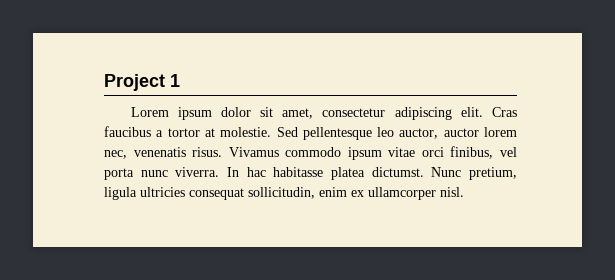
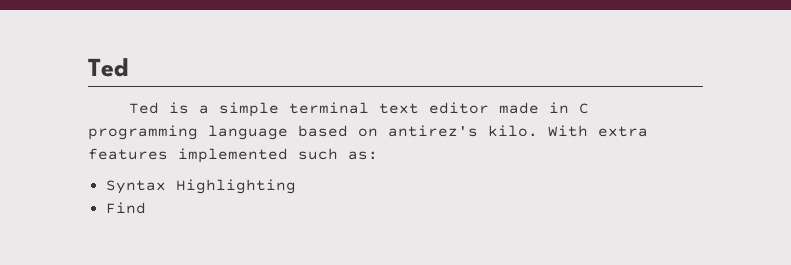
[104,74,180,91] [130,107,517,120] [104,126,517,140] [104,146,517,160] [104,167,517,180] [104,187,464,200] Project 1 // Lorem ipsum dolor sit amet, consectetur adipiscing elit. Cras faucibus a tortor at molestie. Sed pellentesque leo auctor, auctor lorem nec, venenatis risus. Vivamus commodo ipsum vitae orci finibus, vel porta nunc viverra. In hac habitasse platea dictumst. Nunc pretium, ligula ultricies consequat sollicitudin, enim ex ullamcorper nisl. -> [88,58,129,77] [129,102,590,117] [88,125,648,140] [88,148,378,163] [105,179,296,194] [105,202,146,214] Ted // Ted is a simple terminal text editor made in C programming language based on antirez's kilo. With extra features implemented such as: // Syntax Highlighting // Find

